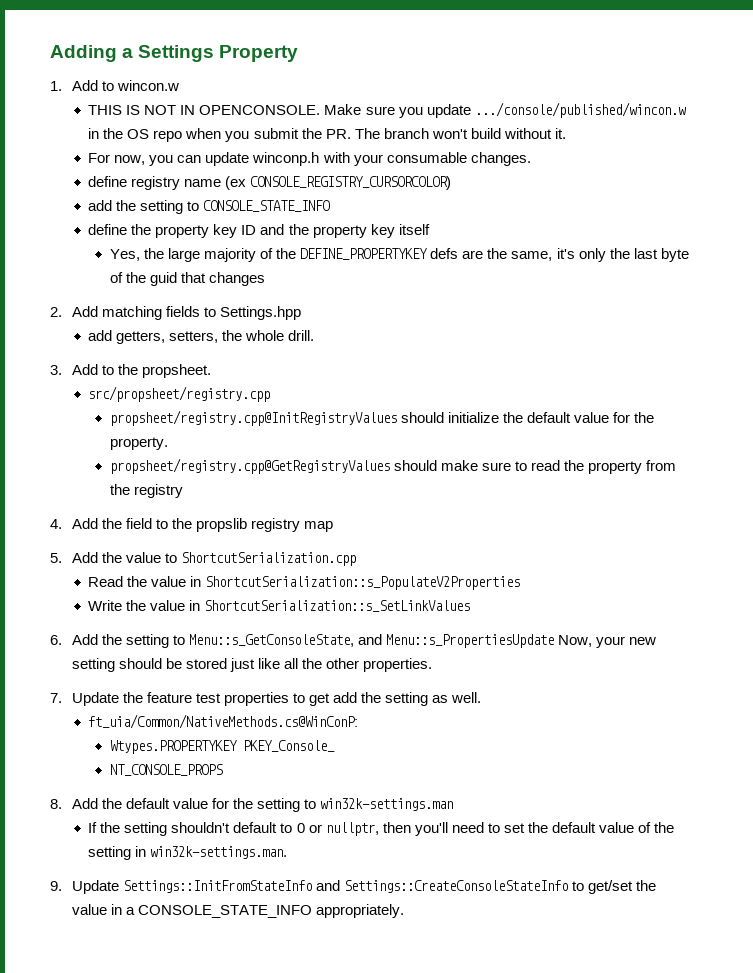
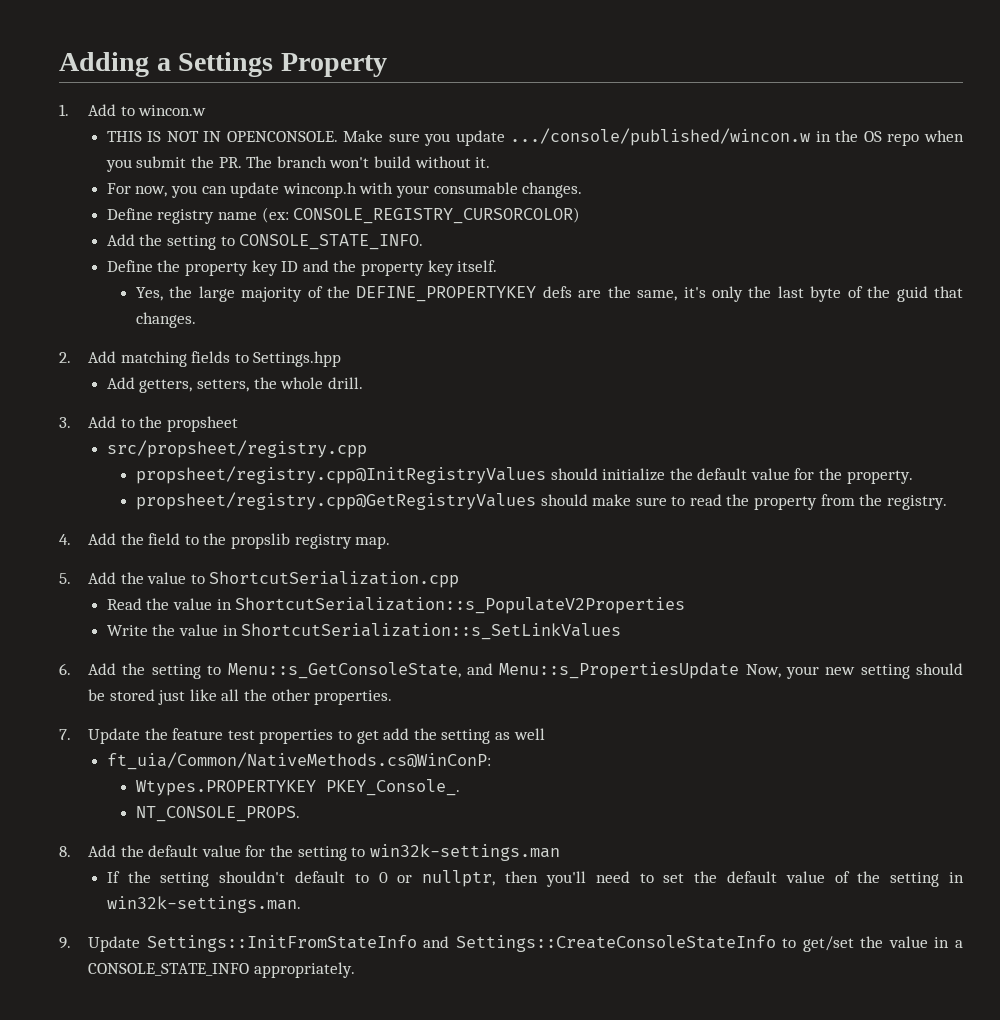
[88,176,128,187] define -> [106,208,153,220] Define
[225,176,247,190] (ex -> [261,207,289,223] (ex:
[88,200,331,214] [88,224,128,235] add the setting to CONSOLE_STATE_INFO // define -> [106,234,424,250] [106,260,153,272] Add the setting to CONSOLE_STATE_INFO. // Define
[398,224,430,235] itself -> [457,260,498,272] itself.
[209,272,266,286] changes -> [135,312,196,328] changes.
[88,330,113,341] add -> [106,377,135,389] Add
[141,364,211,378] propsheet. -> [166,416,238,432] propsheet
[134,484,184,498] registry -> [886,495,947,510] registry.
[304,521,334,532] map -> [355,536,391,549] map.
[451,692,482,703] well. -> [513,728,545,740] well
[242,740,335,752] [109,764,223,776] PKEY_Console_ // NT_CONSOLE_PROPS -> [325,779,460,796] [135,806,300,822] PKEY_Console_. // NT_CONSOLE_PROPS.

